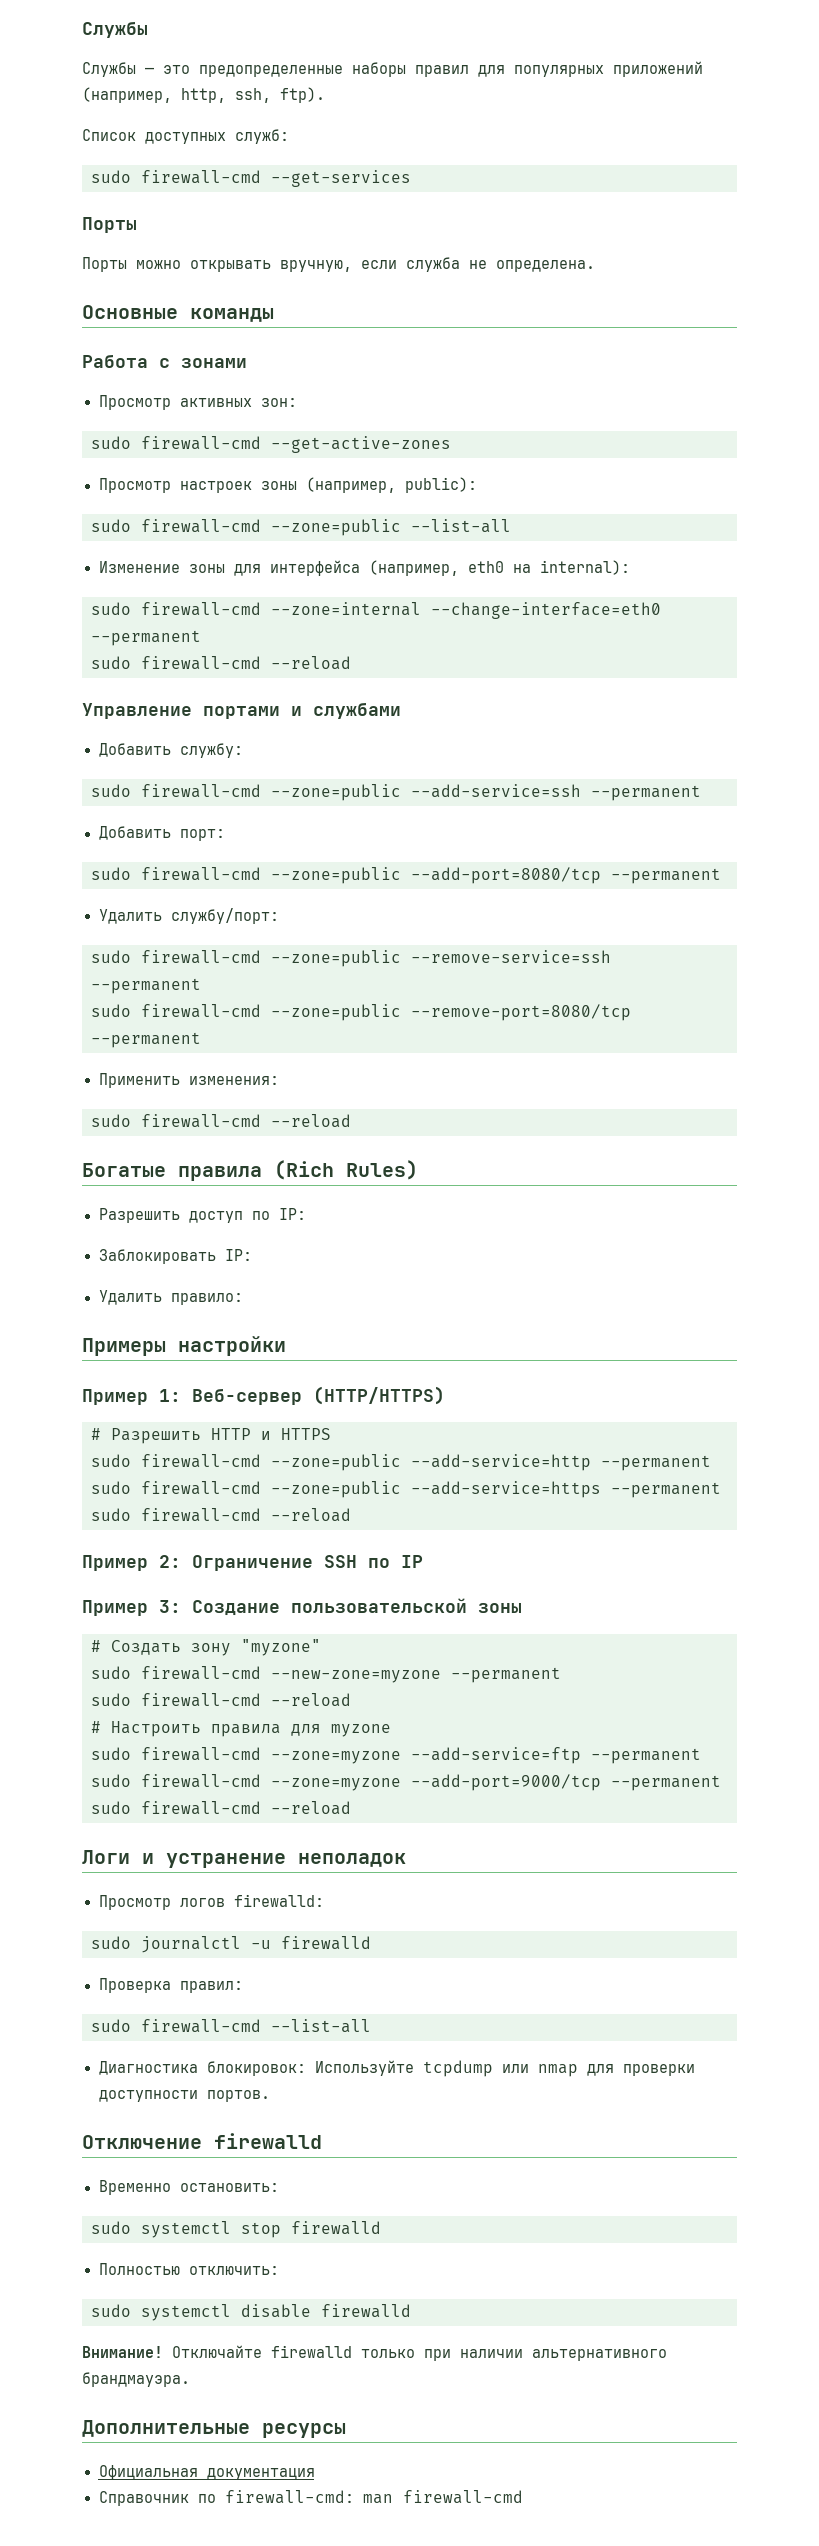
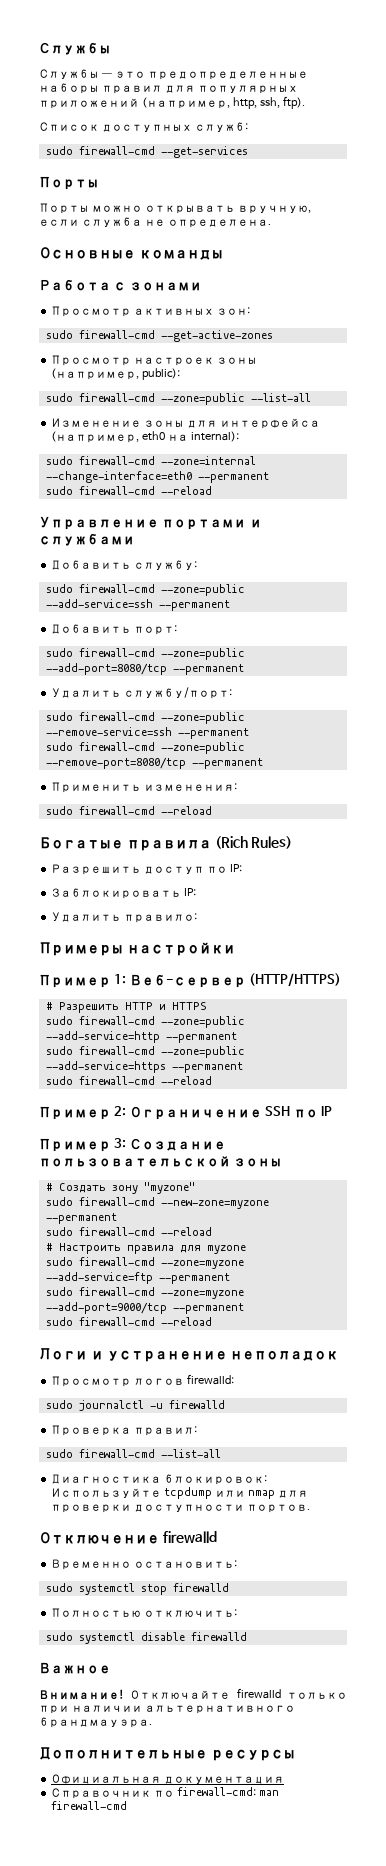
(411, 2311) none -> [39,1662,111,1674] // Важное

